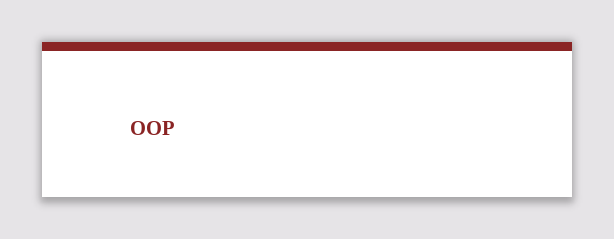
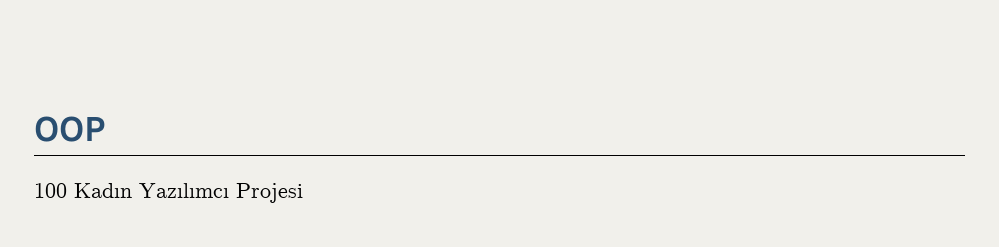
(175, 128) none -> [34,183,303,203] // 100 Kadın Yazılımcı Projesi

